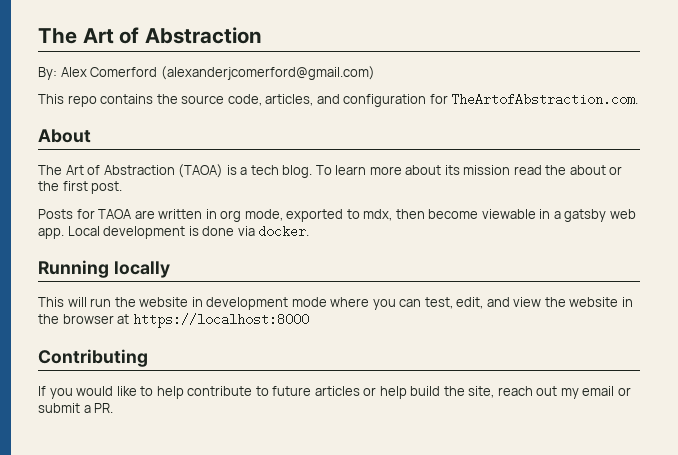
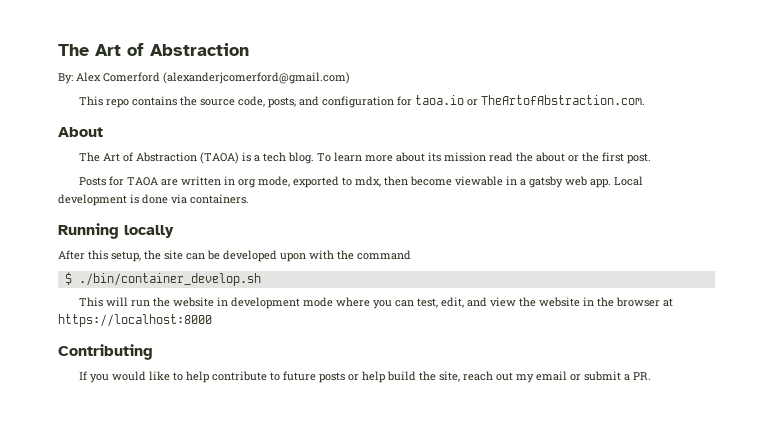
[265,94,314,106] articles, -> [268,97,297,108] posts,
(448, 99) none -> [415,95,479,106] taoa.io or
[258,225,310,238] docker. -> [190,194,249,204] containers.
(170, 269) none -> [58,250,411,262] [64,272,261,286] // After this setup, the site can be developed upon with the command // $ ./bin/container_develop.sh
[314,386,360,396] articles -> [319,372,346,383] posts

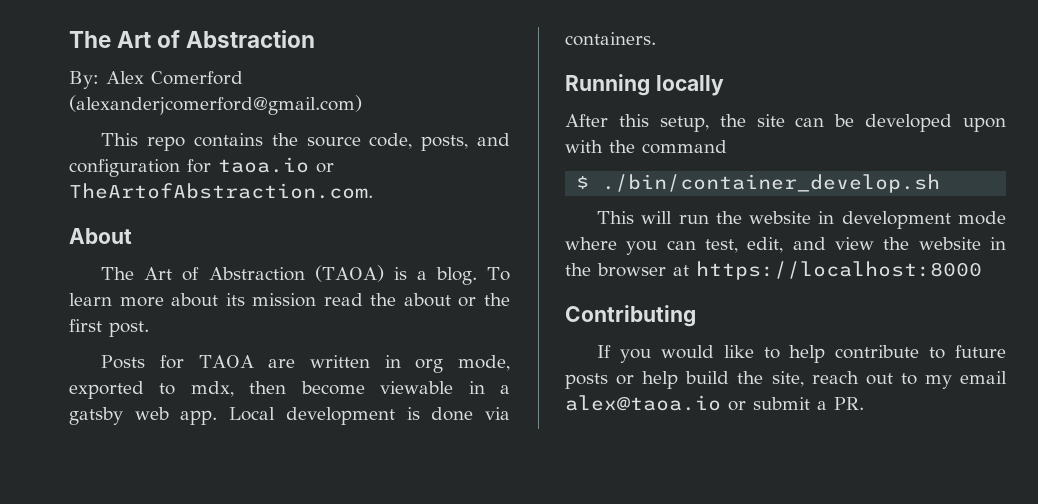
[263,152,287,162] tech -> (427, 275) none
(514, 376) none -> [900,373,917,385] to
(568, 376) none -> [565,395,721,411] alex@taoa.io

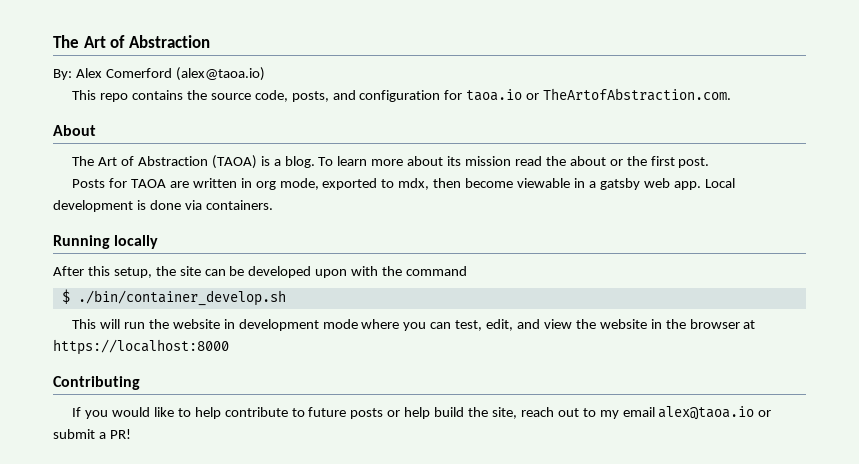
[69,95,362,115] (alexanderjcomerford@gmail.com) -> [175,67,265,81] (alex@taoa.io)
[834,397,864,410] PR. -> [109,429,131,439] PR!

